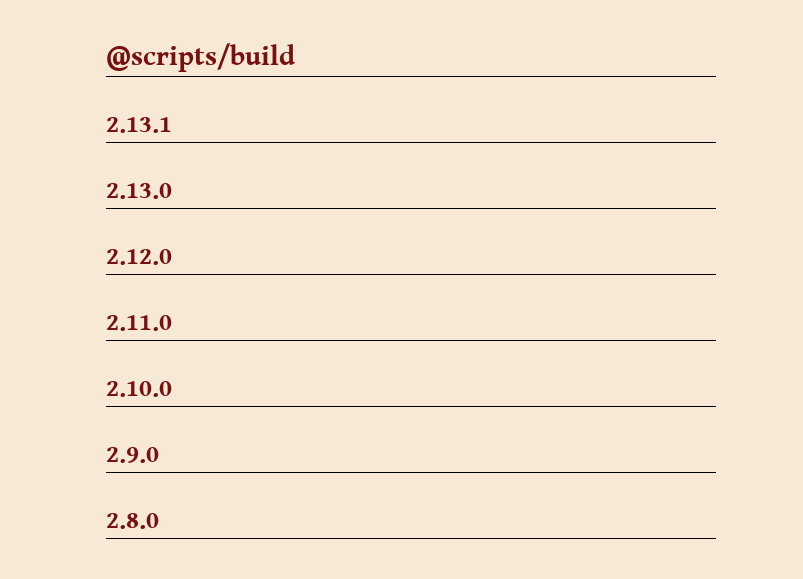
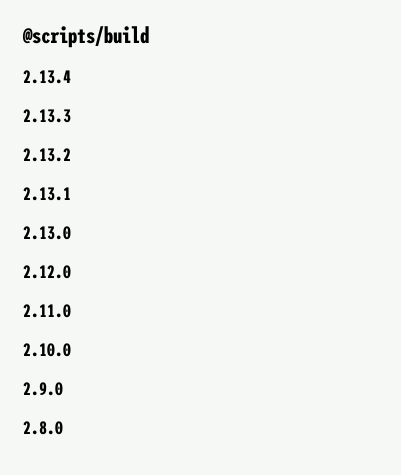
(296, 57) none -> [23,70,71,84] [23,109,71,123] [23,148,71,162] // 2.13.4 // 2.13.3 // 2.13.2

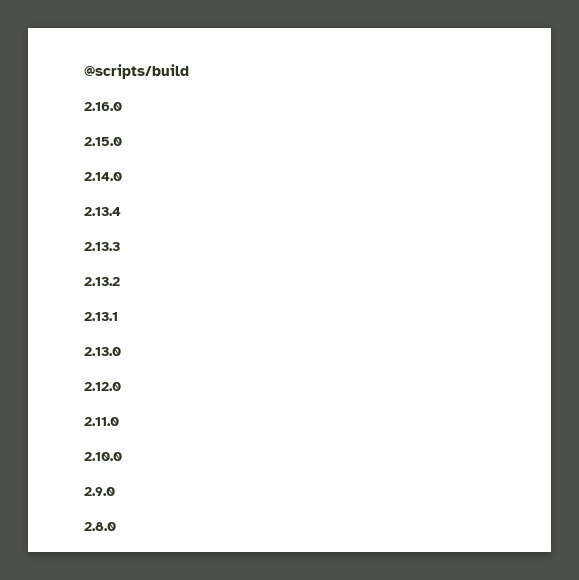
(149, 37) none -> [84,102,122,111] [84,137,122,146] [84,172,122,181] // 2.16.0 // 2.15.0 // 2.14.0

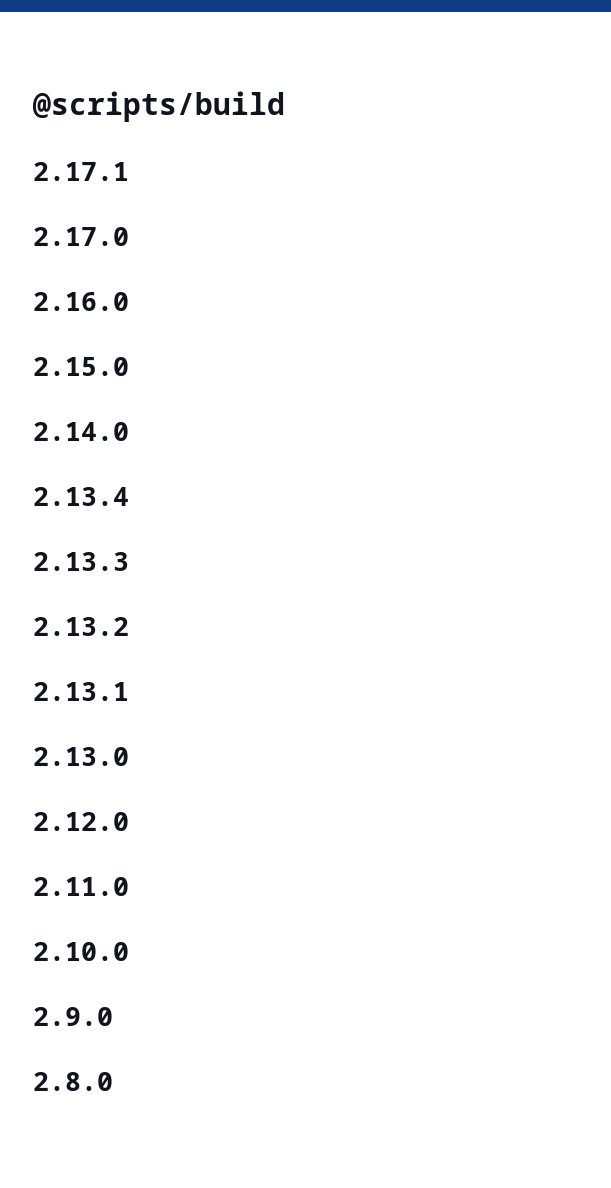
(189, 71) none -> [33,162,129,181] [33,227,129,246] // 2.17.1 // 2.17.0

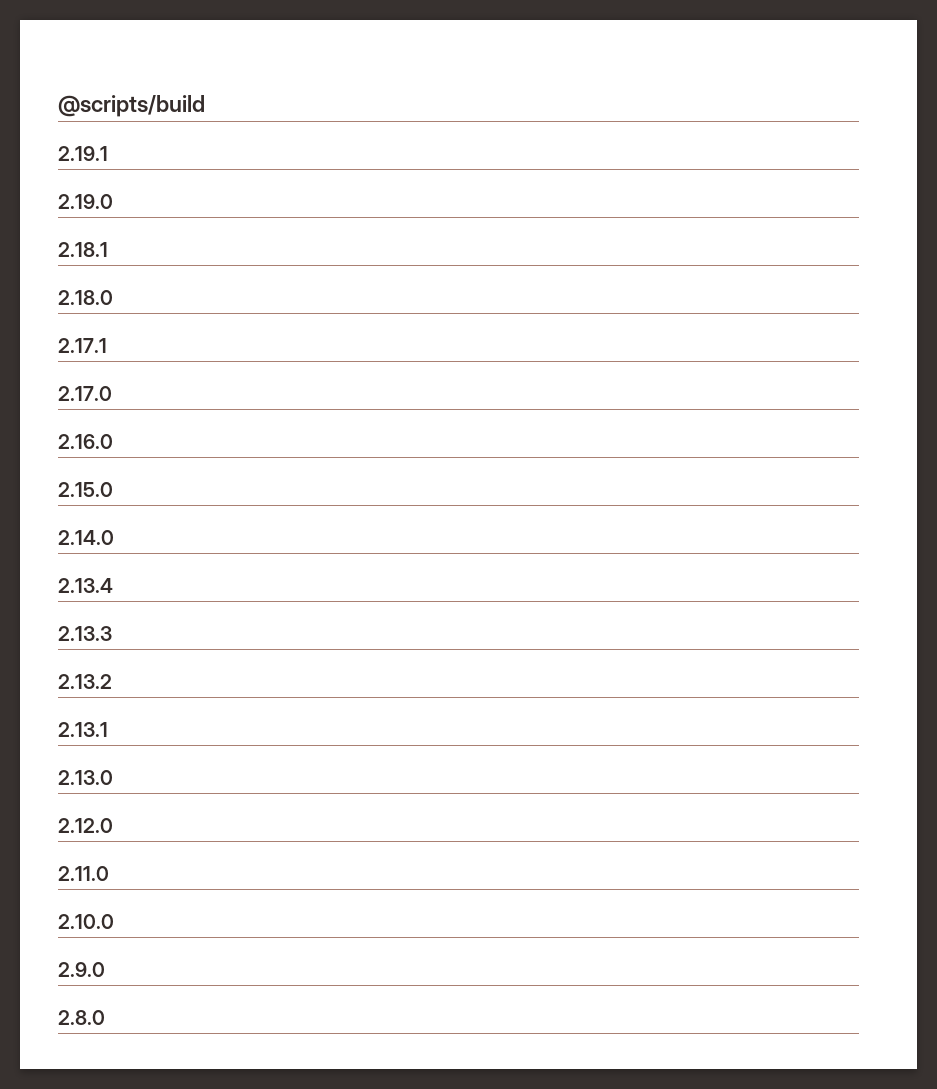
(285, 106) none -> [58,146,108,161] [58,194,113,209] [58,242,108,257] [58,290,113,305] // 2.19.1 // 2.19.0 // 2.18.1 // 2.18.0

